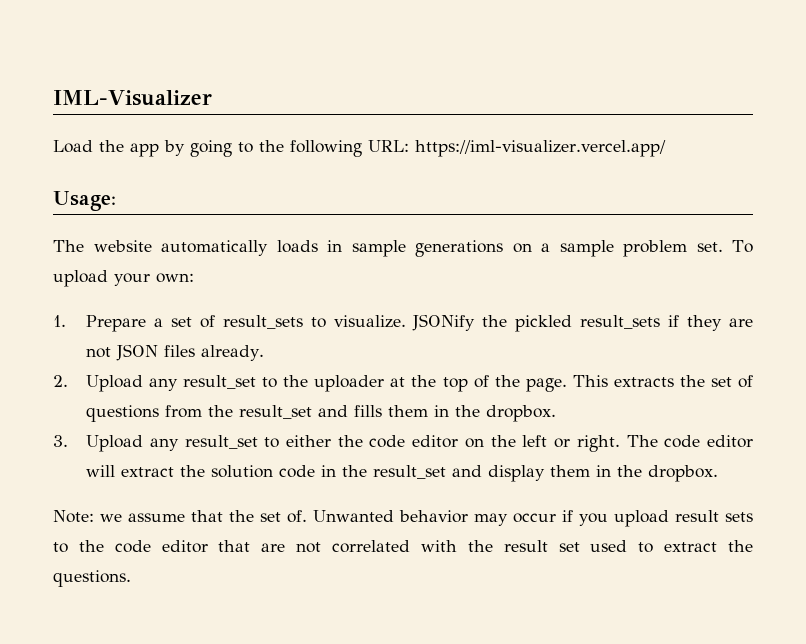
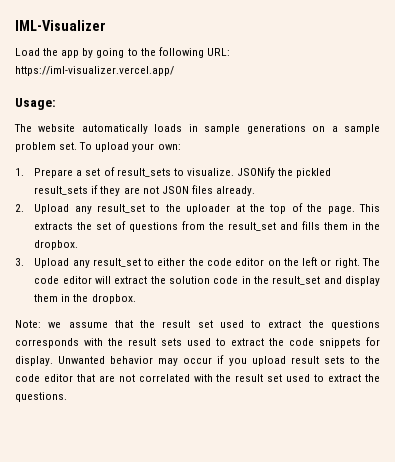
[260,510,307,523] set of. -> [162,320,380,330] [15,337,380,348] [15,356,53,366] result set used to extract the questions corresponds with the result sets used to extract the code snippets for display.

